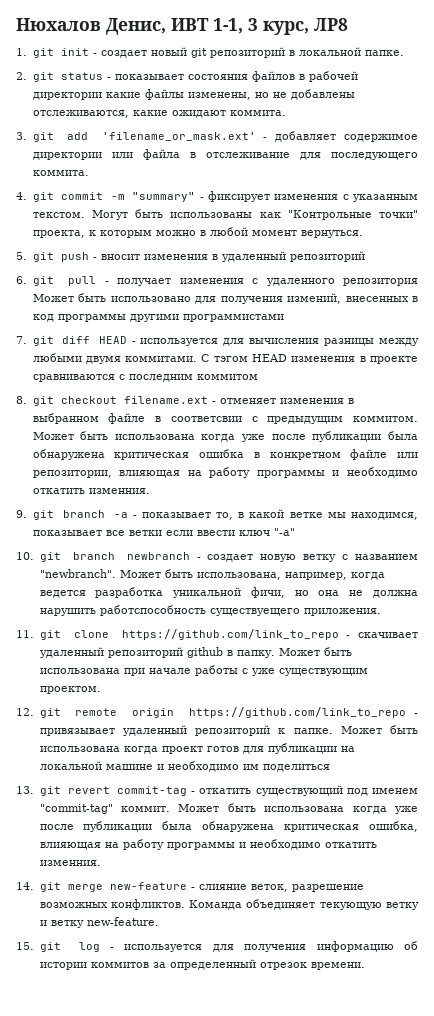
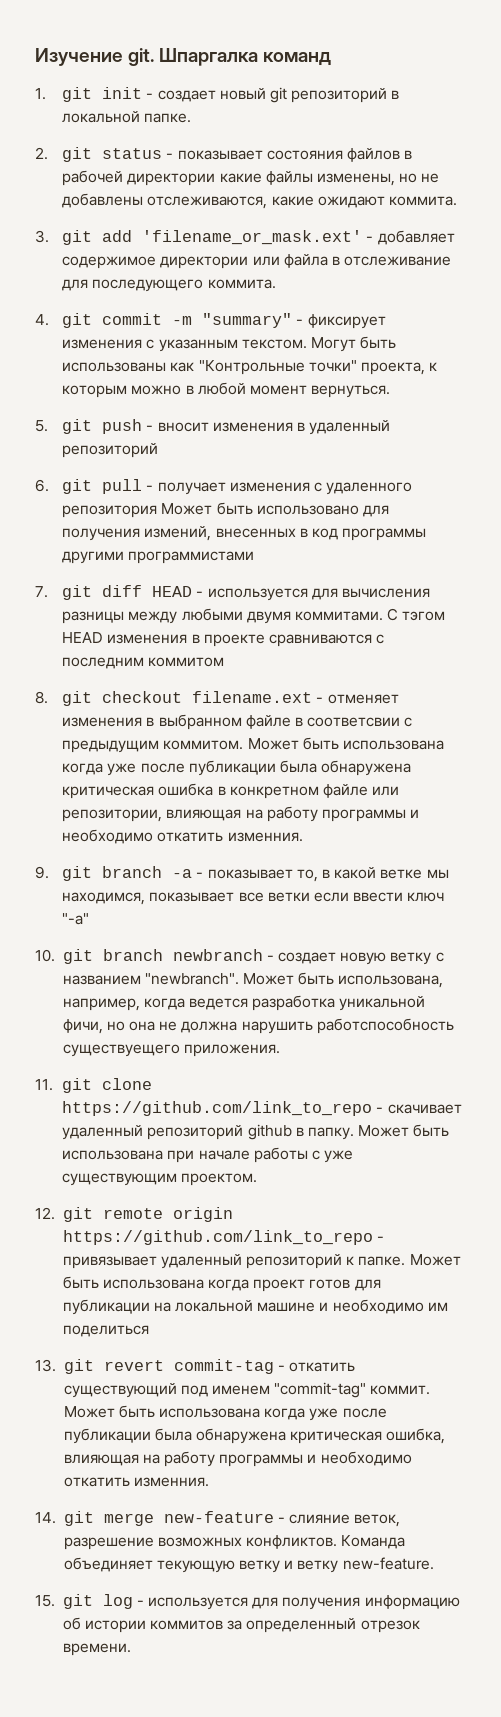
[16,18,348,35] Нюхалов Денис, ИВТ 1-1, 3 курс, ЛР8 -> [35,48,332,66] Изучение git. Шпаргалка команд

